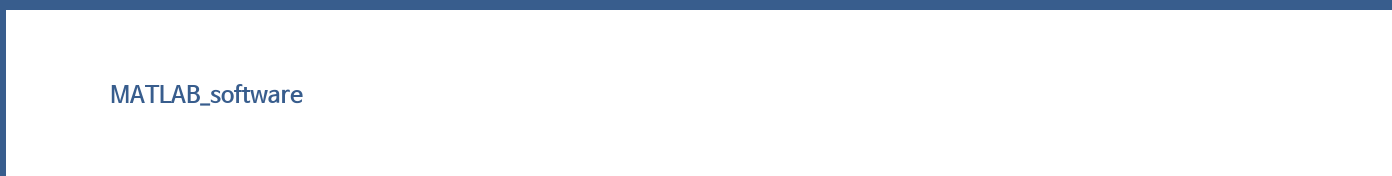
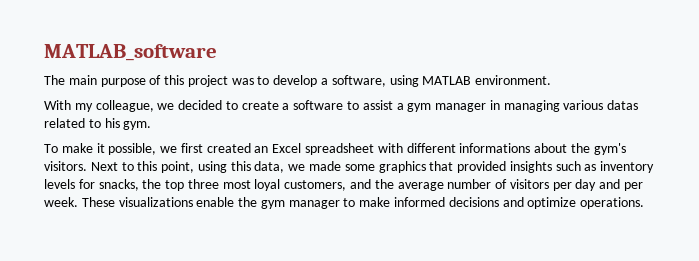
(303, 95) none -> [44,75,552,87] [44,100,639,112] [44,118,152,130] [44,143,626,155] [44,161,655,173] [44,179,644,191] [44,197,645,209] // The main purpose of this project was to develop a software, using MATLAB environment. // With my colleague, we decided to create a software to assist a gym manager in managing various datas related to his gym. // To make it possible, we first created an Excel spreadsheet with different informations about the gym's visitors. Next to this point, using this data, we made some graphics that provided insights such as inventory levels for snacks, the top three most loyal customers, and the average number of visitors per day and per week. These visualizations enable the gym manager to make informed decisions and optimize operations.

